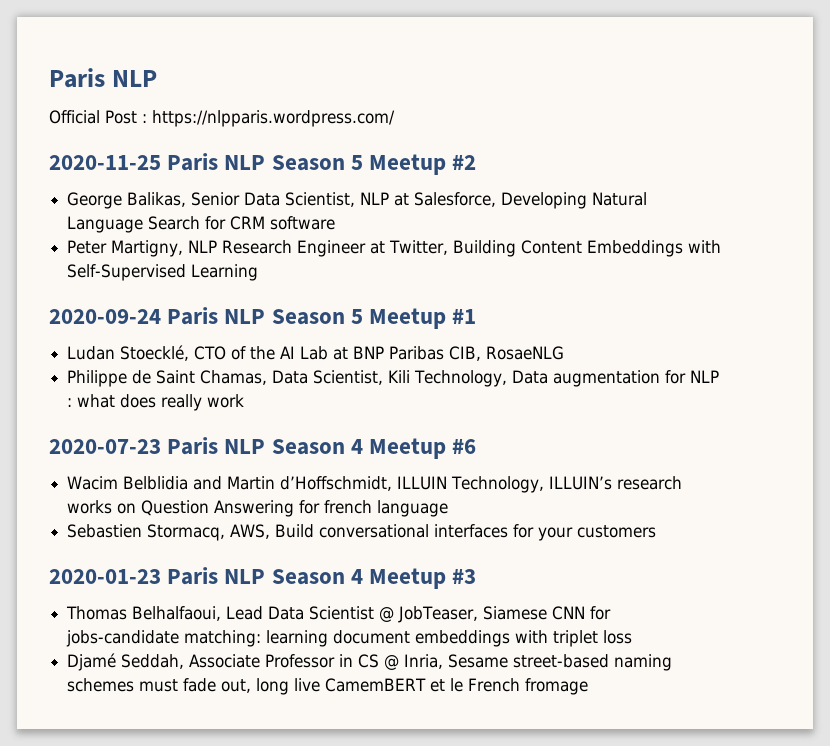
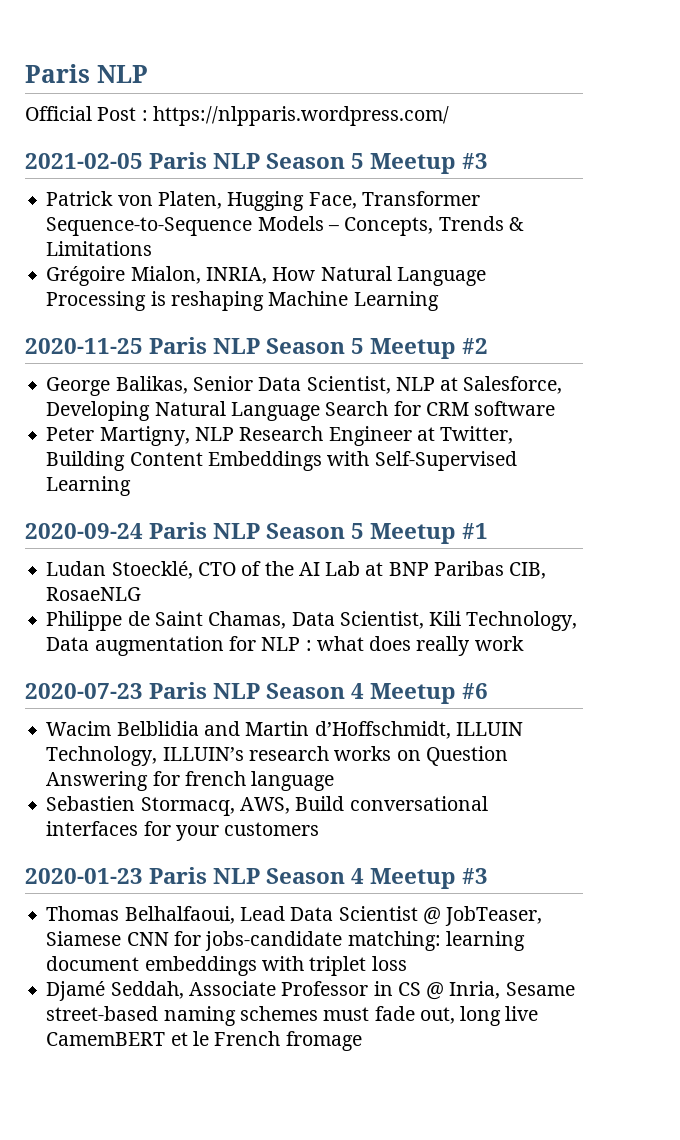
(395, 118) none -> [25,152,489,174] [46,191,480,211] [46,216,524,236] [46,241,153,256] [46,266,486,286] [46,291,439,311] // 2021-02-05 Paris NLP Season 5 Meetup #3 // Patrick von Platen, Hugging Face, Transformer Sequence-to-Sequence Models – Concepts, Trends & Limitations // Grégoire Mialon, INRIA, How Natural Language Processing is reshaping Machine Learning

